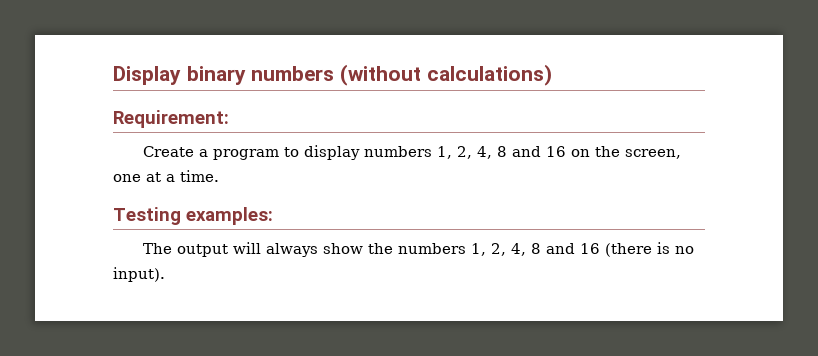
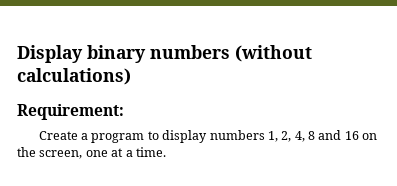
[113,207,273,225] [143,242,695,257] [113,267,165,282] // Testing examples: // The output will always show the numbers 1, 2, 4, 8 and 16 (there is no input). -> (166, 152) none

